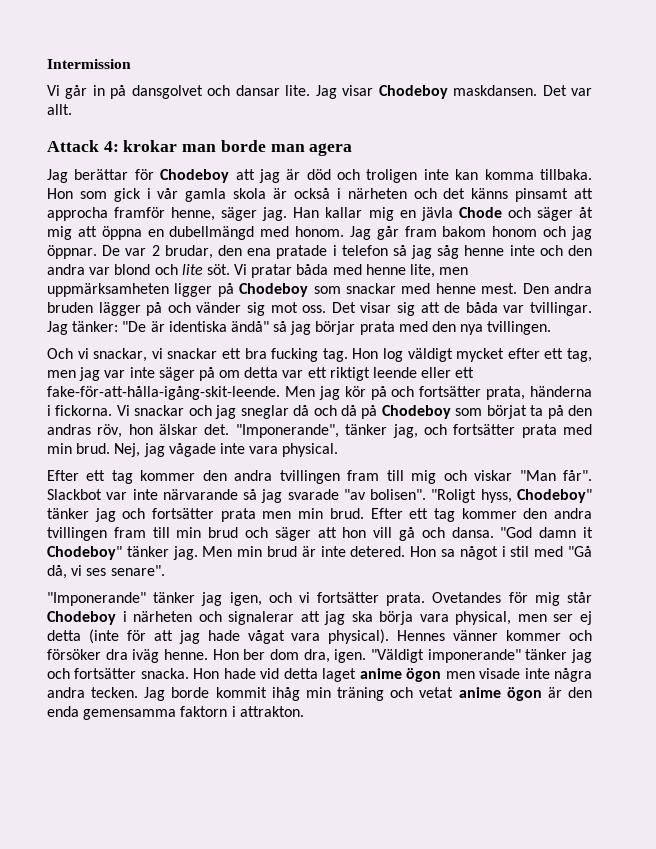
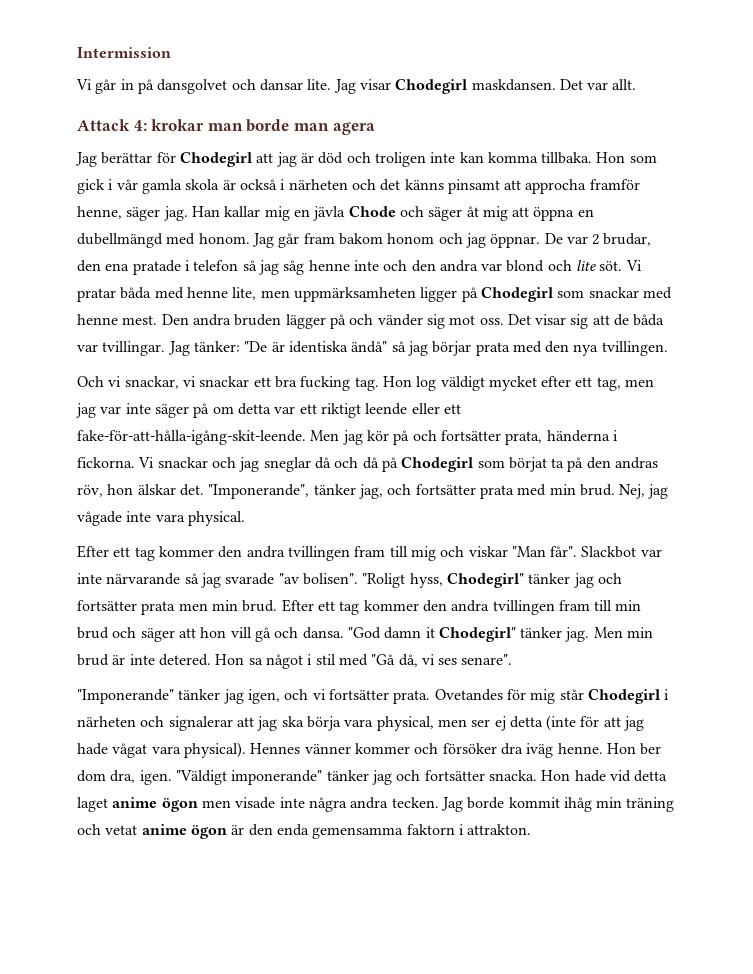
[378,85,448,99] Chodeboy -> [395,79,468,94] Chodegirl
[160,169,230,183] Chodeboy -> [179,152,252,167] Chodegirl
[239,283,309,297] Chodeboy -> [480,287,553,302] Chodegirl
[381,405,451,419] Chodeboy -> [401,457,474,472] Chodegirl
[516,489,592,503] Chodeboy" -> [446,573,524,588] Chodegirl"
[47,546,122,560] Chodeboy" -> [438,627,516,642] Chodegirl"
[47,611,116,625] Chodeboy -> [587,689,660,704] Chodegirl

